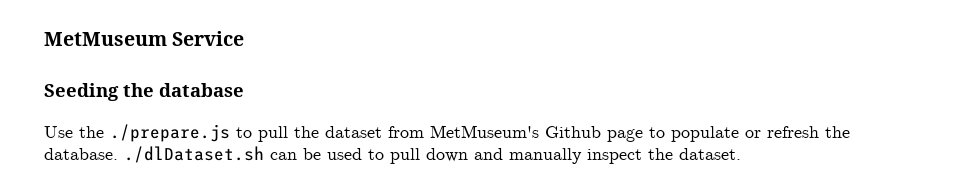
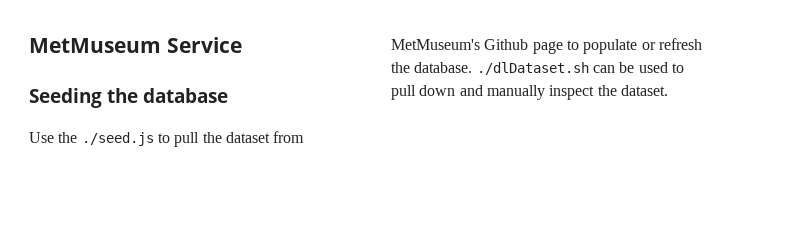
[110,124,230,142] ./prepare.js -> [81,132,154,146] ./seed.js

